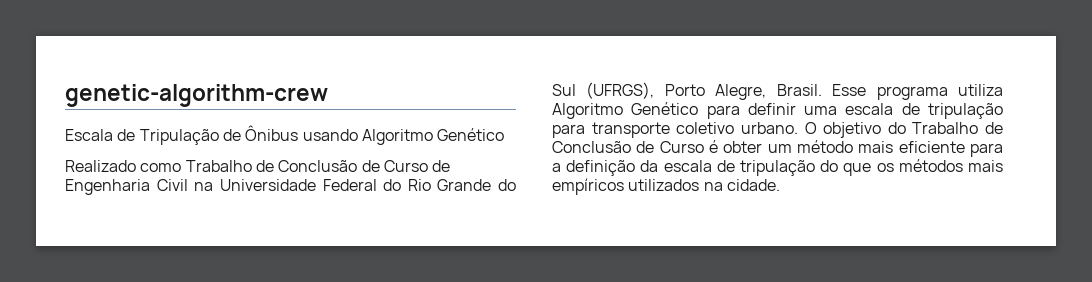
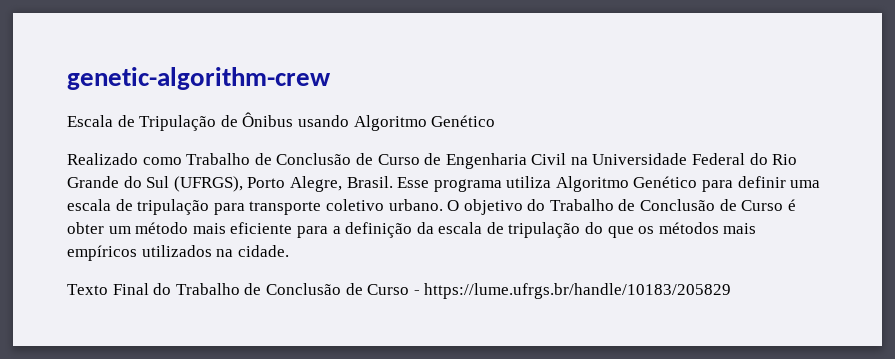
(780, 185) none -> [67,283,732,299] // Texto Final do Trabalho de Conclusão de Curso - https://lume.ufrgs.br/handle/10183/205829

